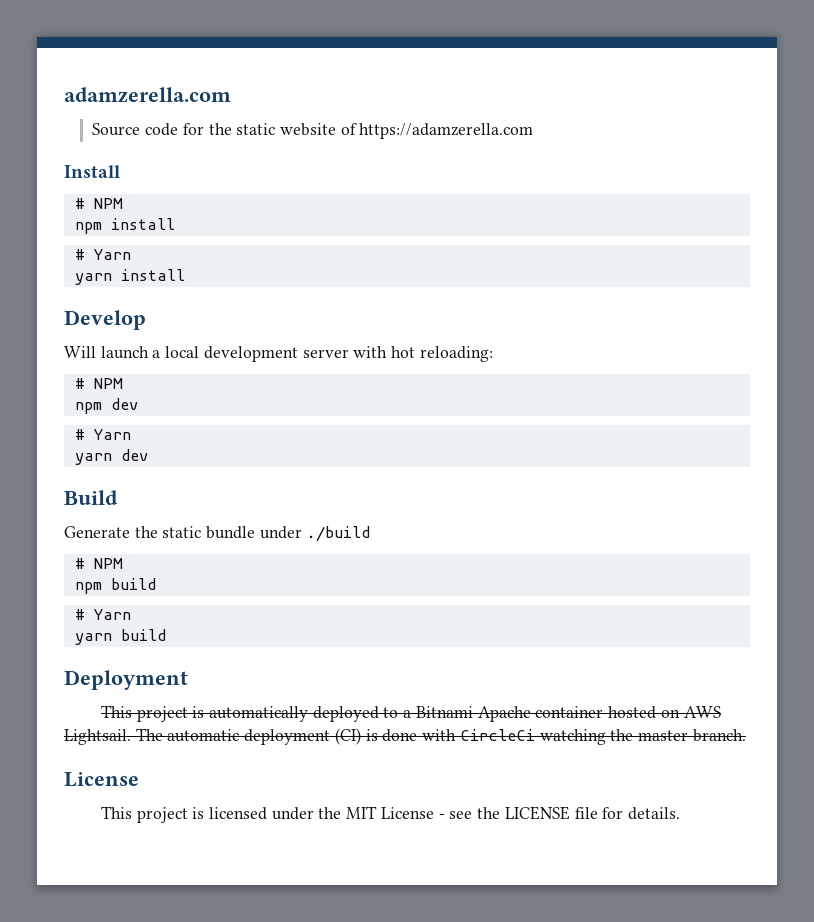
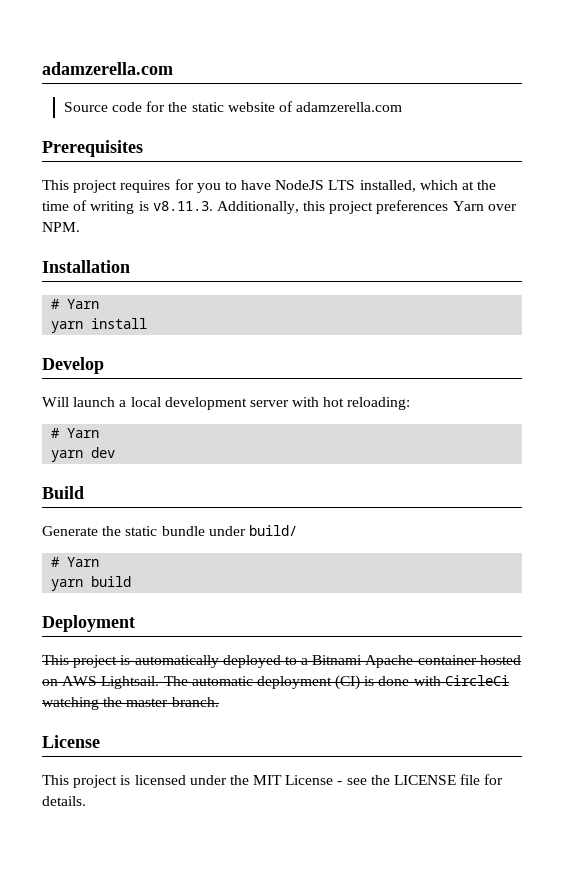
[359,123,534,139] [64,165,120,178] [74,198,123,209] [74,218,175,234] https://adamzerella.com // Install // # NPM // npm install -> [296,102,403,112] [42,140,143,157] [42,179,497,193] [42,200,517,214] [42,222,80,232] [42,260,130,273] adamzerella.com // Prerequisites // This project requires for you to have NodeJS LTS installed, which at the time of writing is v8.11.3. Additionally, this project preferences Yarn over NPM. // Installation
[74,378,123,389] [74,398,138,414] // # NPM // npm dev -> (411, 403) none
[306,526,370,542] [74,558,123,569] [74,578,156,594] ./build // # NPM // npm build -> [248,525,297,536] build/

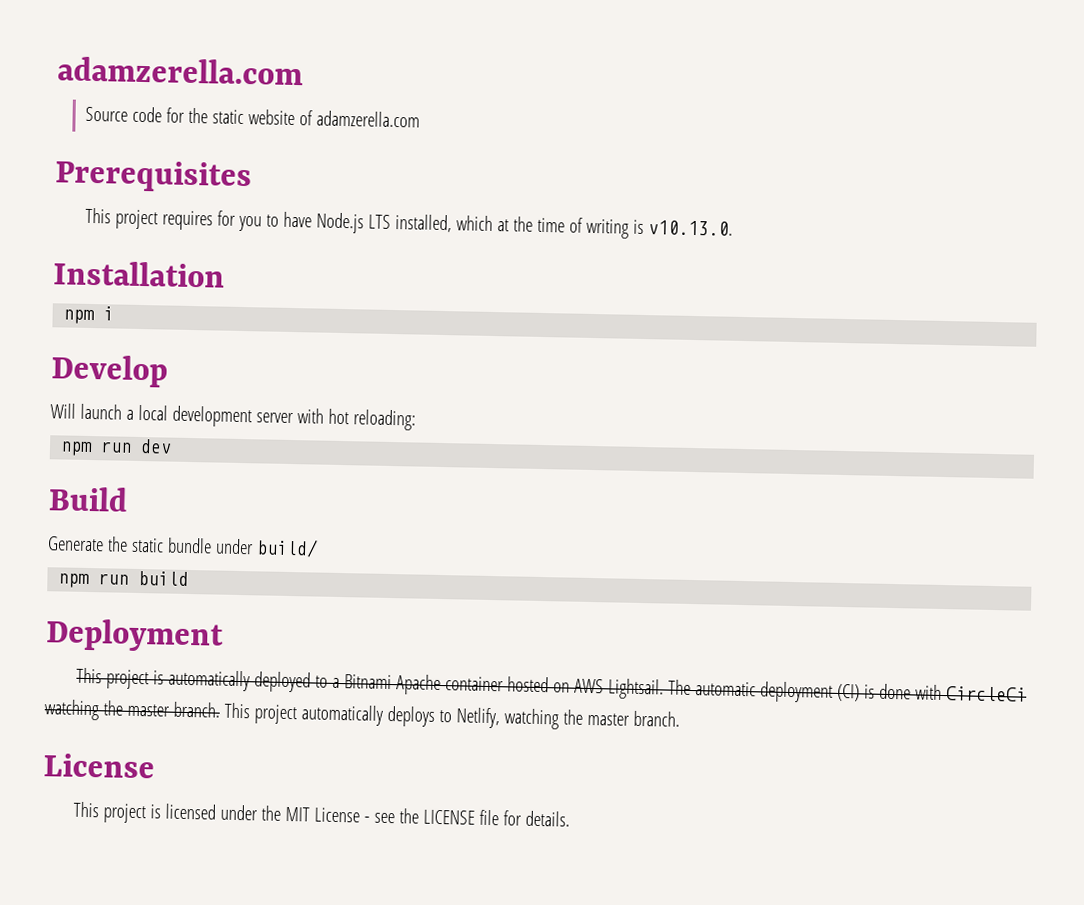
[275,180,325,190] NodeJS -> [316,212,365,234] Node.js
[152,200,517,214] [42,222,80,232] [42,260,130,273] [51,299,100,309] [51,318,148,333] v8.11.3. Additionally, this project preferences Yarn over NPM. // Installation // # Yarn // yarn install -> [648,220,734,236] [53,260,225,288] [63,306,115,325] v10.13.0. // Installation // npm i
[51,428,100,438] [51,450,84,462] # Yarn // yarn -> [60,441,133,457] npm run
[51,557,100,567] [51,579,84,591] # Yarn // yarn -> [58,573,130,589] npm run
(219, 702) none -> [223,702,680,730] This project automatically deploys to Netlify, watching the master branch.

